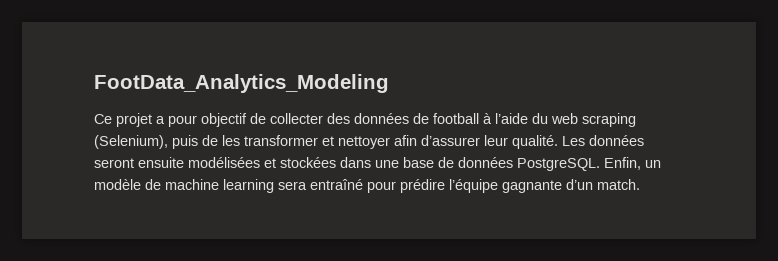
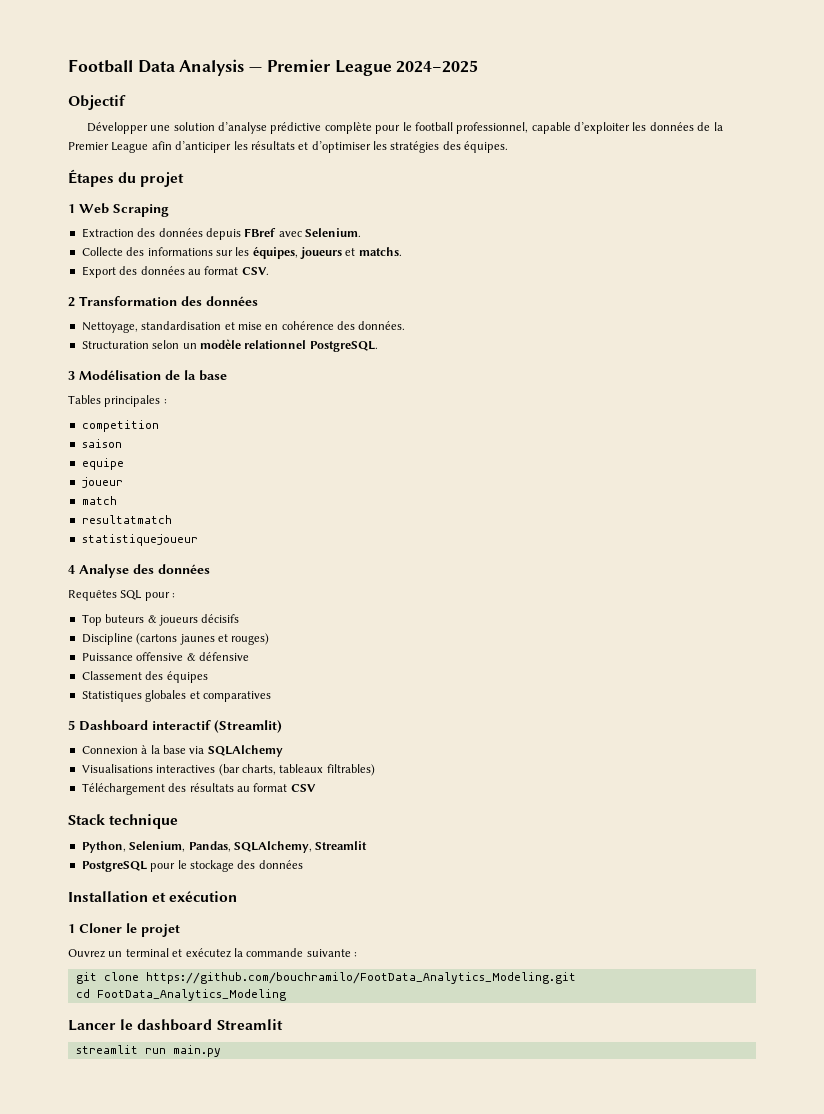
[94,74,389,93] [94,113,636,127] [94,135,644,149] [94,157,661,171] [94,179,640,193] FootData_Analytics_Modeling // Ce projet a pour objectif de collecter des données de football à l’aide du web scraping (Selenium), puis de les transformer et nettoyer afin d’assurer leur qualité. Les données seront ensuite modélisées et stockées dans une base de données PostgreSQL. Enfin, un modèle de machine learning sera entraîné pour prédire l’équipe gagnante d’un match. -> [68,59,479,76] [68,95,126,110] [86,122,723,134] [68,141,509,153] [68,169,185,187] [68,203,169,217] [81,228,361,240] [81,247,402,259] [81,266,269,278] [68,296,258,307] [81,321,406,333] [81,339,378,352] [68,370,227,381] [68,395,167,407] [81,420,159,432] [81,439,122,448] [81,458,124,470] [81,477,123,488] [81,496,117,505] [81,515,172,524] [81,534,198,546] [68,564,210,578] [68,590,176,601] [81,614,240,626] [81,633,270,645] [81,652,249,661] [81,671,208,683] [81,690,271,702] [68,720,282,733] [81,745,283,757] [81,764,375,776] [81,783,316,795] [68,814,179,829] [81,841,368,853] [81,860,303,872] [68,891,238,902] [68,923,180,937] [68,948,357,958] [75,972,576,984] [75,989,286,1001] [68,1019,283,1031] [75,1045,221,1057] Football Data Analysis — Premier League 2024–2025 // Objectif // Développer une solution d’analyse prédictive complète pour le football professionnel, capable d’exploiter les données de la Premier League afin d’anticiper les résultats et d’optimiser les stratégies des équipes. // Étapes du projet // 1 Web Scraping // Extraction des données depuis FBref avec Selenium. // Collecte des informations sur les équipes, joueurs et matchs. // Export des données au format CSV. // 2 Transformation des données // Nettoyage, standardisation et mise en cohérence des données. // Structuration selon un modèle relationnel PostgreSQL. // 3 Modélisation de la base // Tables principales : // competition // saison // equipe // joueur // match // resultatmatch // statistiquejoueur // 4 Analyse des données // Requêtes SQL pour : // Top buteurs & joueurs décisifs // Discipline (cartons jaunes et rouges) // Puissance offensive & défensive // Classement des équipes // Statistiques globales et comparatives // 5 Dashboard interactif (Streamlit) // Connexion à la base via SQLAlchemy // Visualisations interactives (bar charts, tableaux filtrables) // Téléchargement des résultats au format CSV // Stack technique // Python, Selenium, Pandas, SQLAlchemy, Streamlit // PostgreSQL pour le stockage des données // Installation et exécution // 1 Cloner le projet // Ouvrez un terminal et exécutez la commande suivante : // git clone https://github.com/bouchramilo/FootData_Analytics_Modeling.git // cd FootData_Analytics_Modeling // Lancer le dashboard Streamlit // streamlit run main.py

